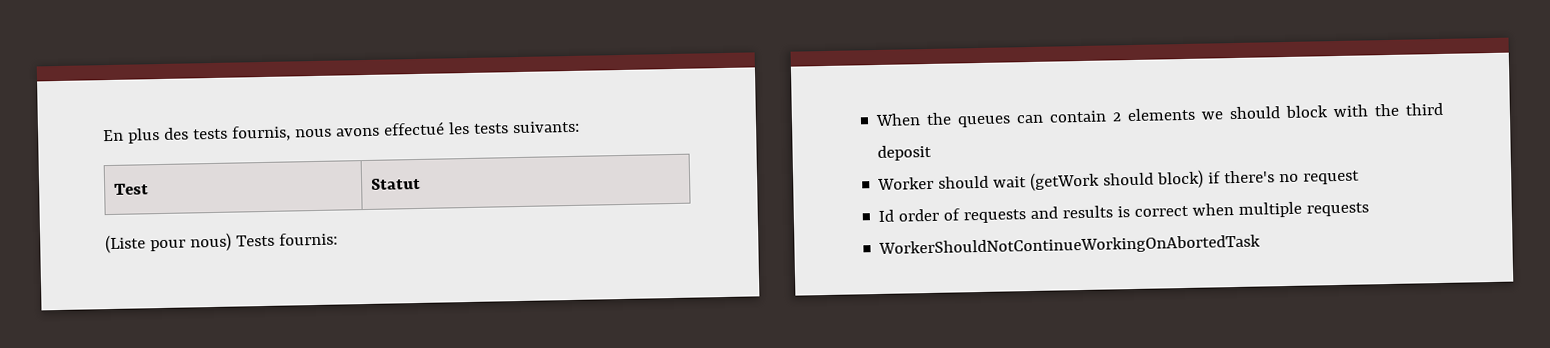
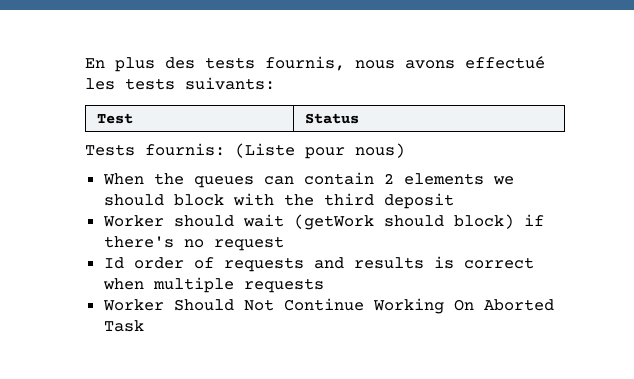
[370,177,421,190] Statut // -> [304,113,359,124] [85,143,225,156] Status // Tests fournis:
[235,232,338,247] Tests fournis: -> (405, 150) none
[878,234,1262,257] WorkerShouldNotContinueWorkingOnAbortedTask -> [102,298,554,314] [103,320,144,332] Worker Should Not Continue Working On Aborted Task

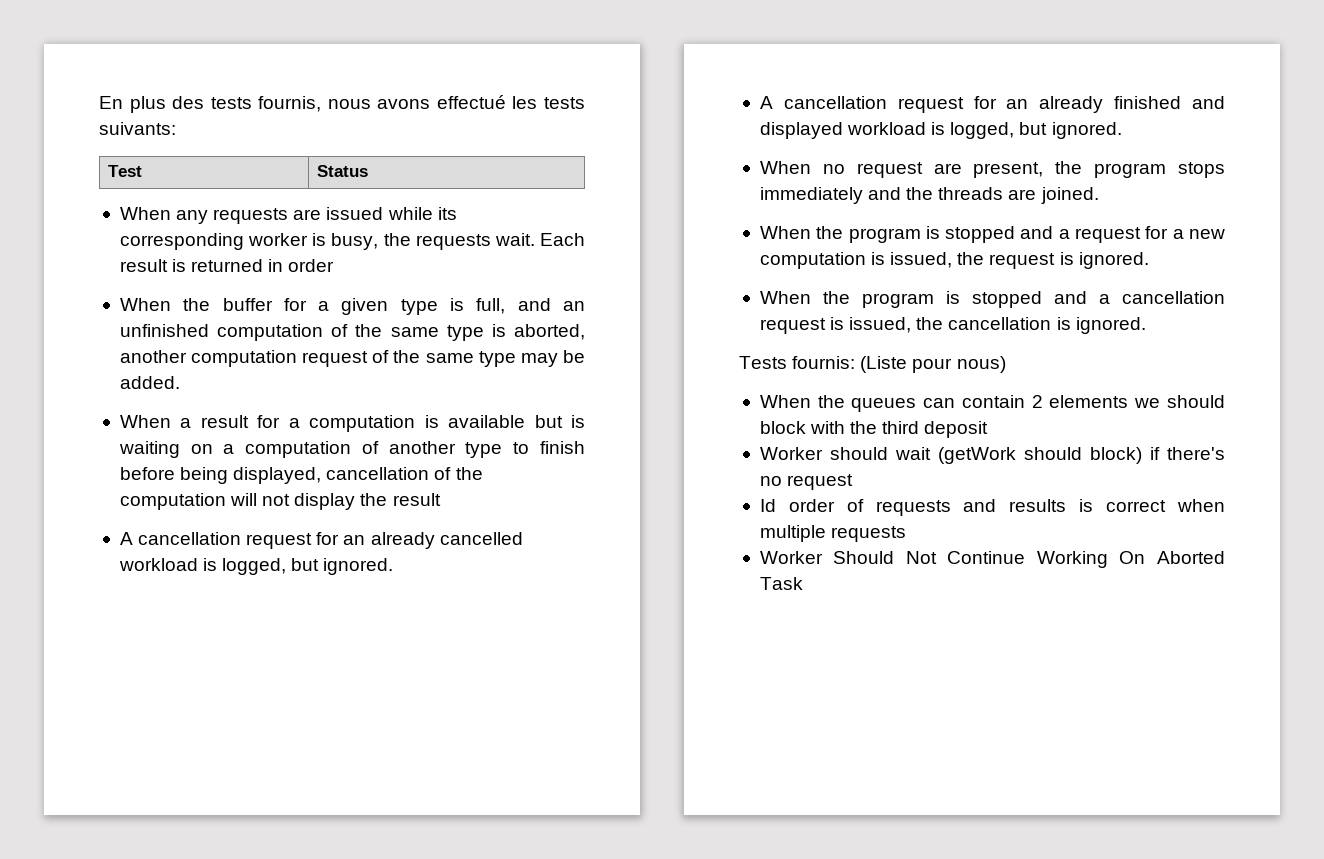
(359, 118) none -> [119,207,457,224] [119,233,585,250] [119,259,335,272] [119,298,585,315] [119,324,585,341] [119,350,585,367] [119,376,180,389] [119,415,586,432] [118,441,585,458] [119,467,483,484] [119,493,441,510] [119,532,523,549] [118,558,394,575] [759,96,1225,113] [759,122,1122,139] [759,161,1225,178] [759,187,1099,204] [759,226,1225,243] [759,252,1149,269] [759,291,1225,308] [759,317,1146,334] // When any requests are issued while its corresponding worker is busy, the requests wait. Each result is returned in order // When the buffer for a given type is full, and an unfinished computation of the same type is aborted, another computation request of the same type may be added. // When a result for a computation is available but is waiting on a computation of another type to finish before being displayed, cancellation of the computation will not display the result // A cancellation request for an already cancelled workload is logged, but ignored. // A cancellation request for an already finished and displayed workload is logged, but ignored. // When no request are present, the program stops immediately and the threads are joined. // When the program is stopped and a request for a new computation is issued, the request is ignored. // When the program is stopped and a cancellation request is issued, the cancellation is ignored.

